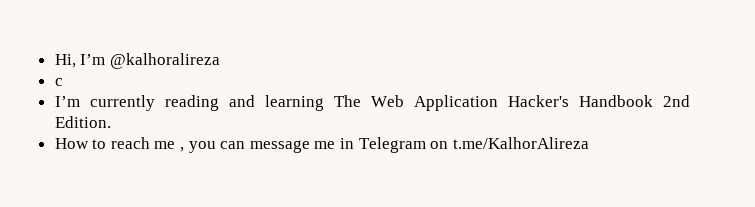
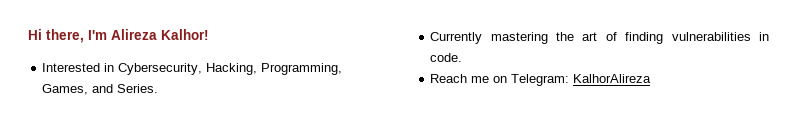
[54,53,220,69] [54,78,63,86] [54,95,690,111] [54,116,111,128] [54,137,589,153] Hi, I’m @kalhoralireza // c // I’m currently reading and learning The Web Application Hacker's Handbook 2nd Edition. // How to reach me , you can message me in Telegram on t.me/KalhorAlireza -> [28,29,209,43] [42,63,343,75] [42,84,159,95] [430,32,769,44] [430,53,463,62] [430,74,652,86] Hi there, I'm Alireza Kalhor! // Interested in Cybersecurity, Hacking, Programming, Games, and Series. // Currently mastering the art of finding vulnerabilities in code. // Reach me on Telegram: KalhorAlireza

